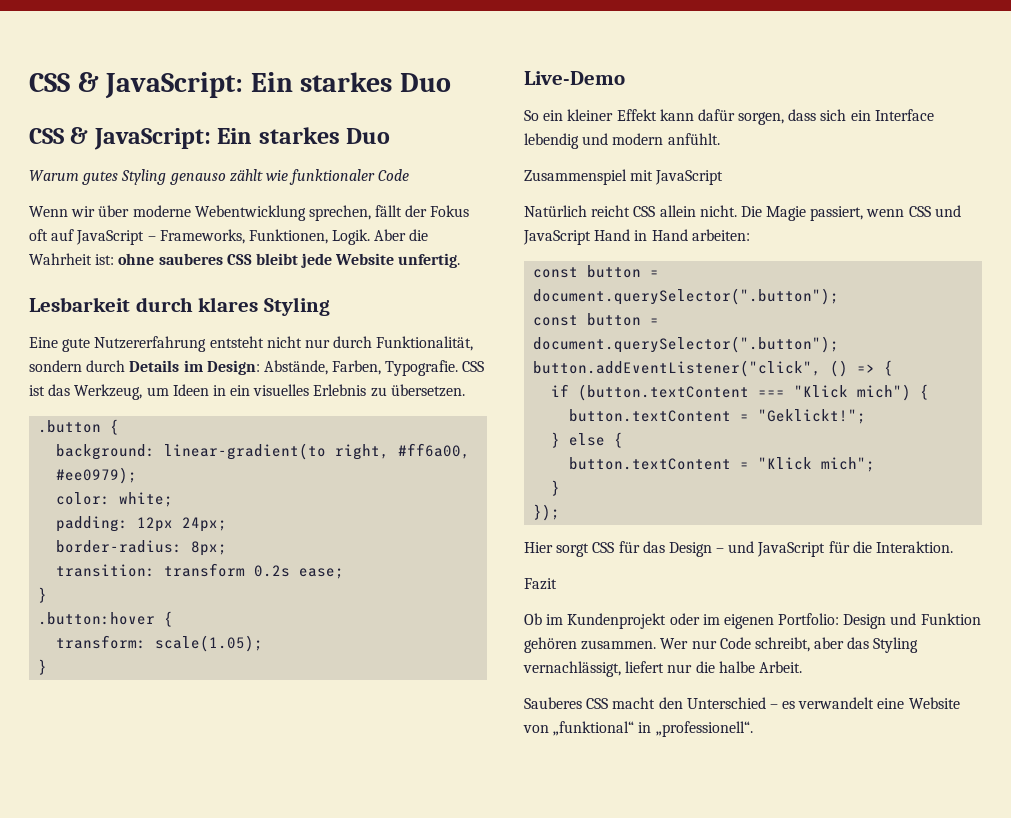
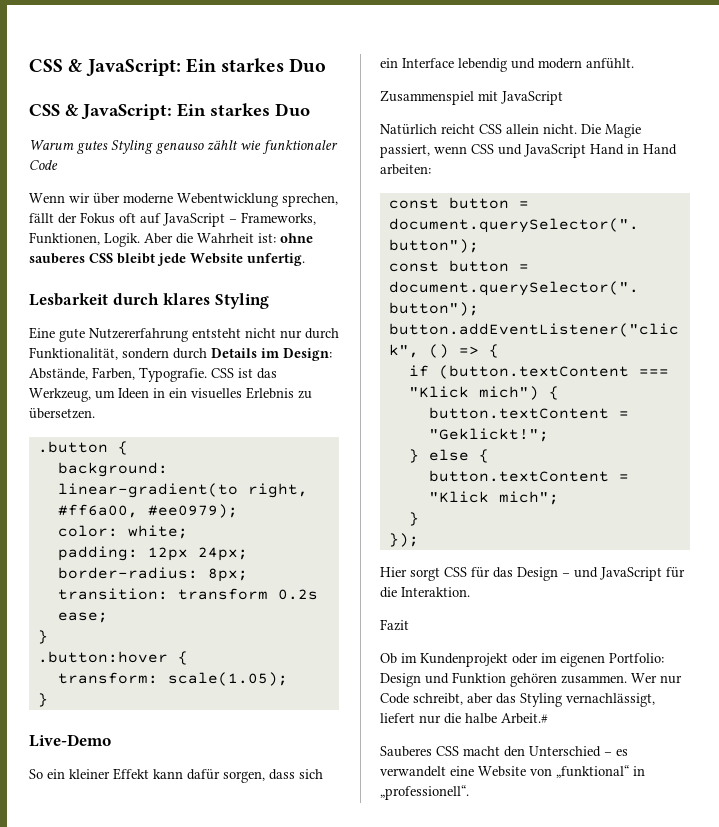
[758,661,802,673] Arbeit. -> [501,713,548,724] Arbeit.#

